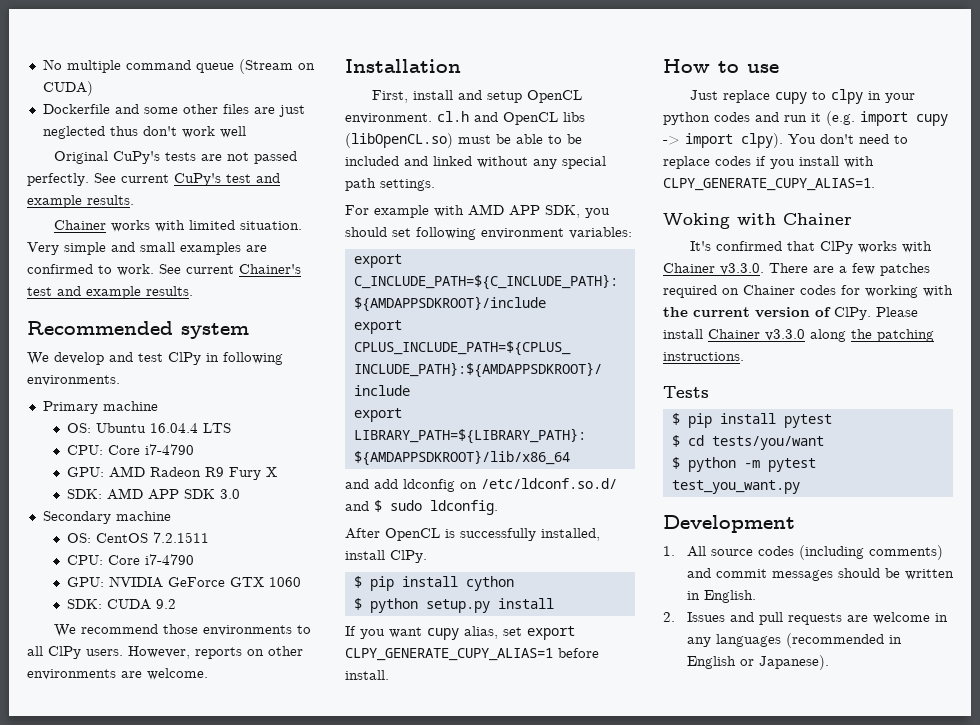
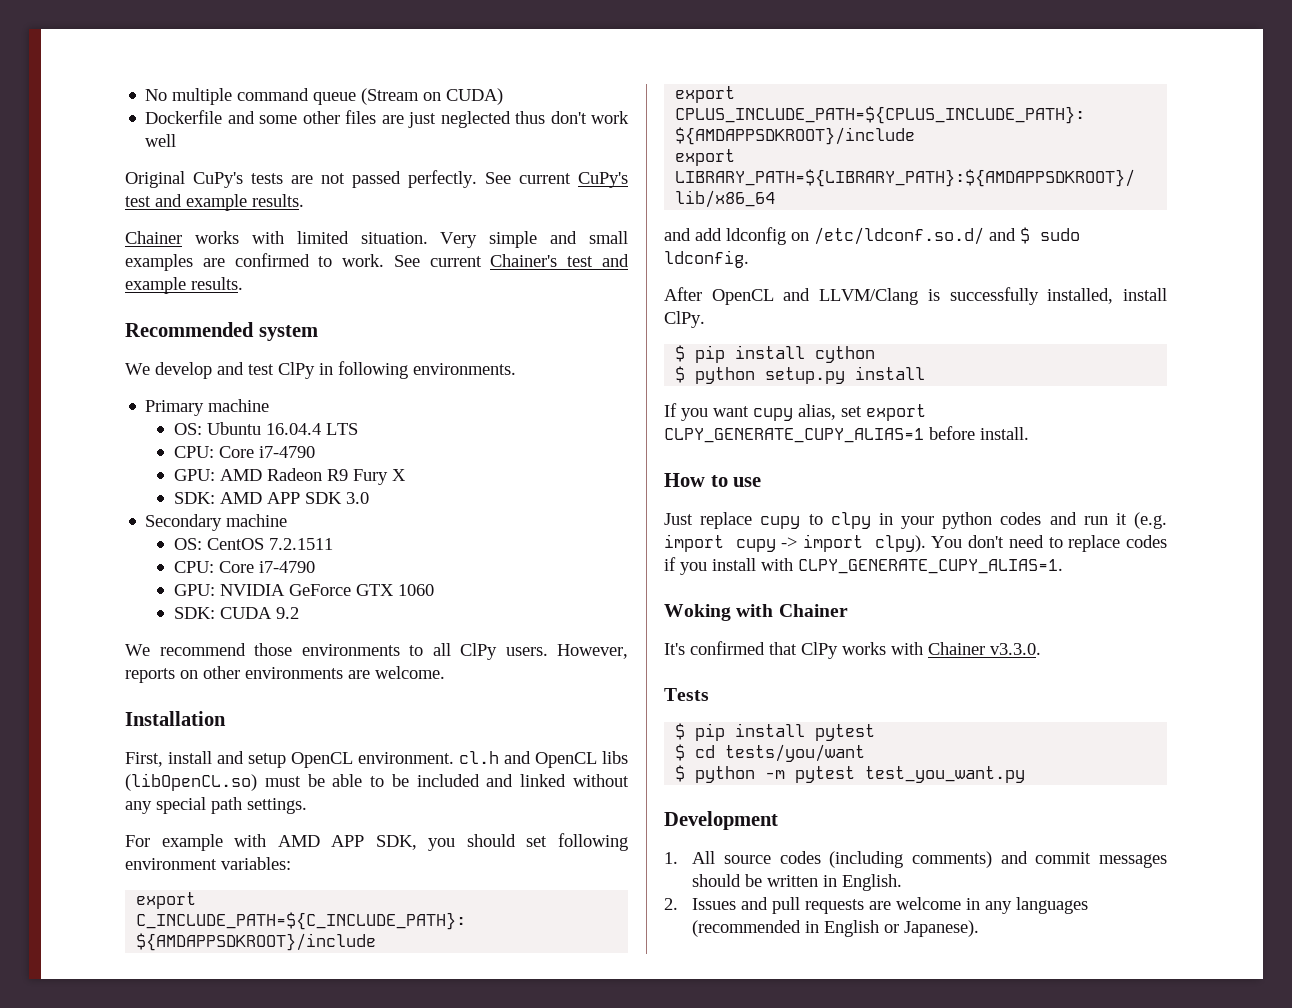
(440, 534) none -> [783,288,919,305] and LLVM/Clang
[769,263,930,276] [663,285,953,298] [663,307,918,320] [663,329,934,342] [663,352,744,361] There are a few patches required on Chainer codes for working with the current version of ClPy. Please install Chainer v3.3.0 along the patching instructions. -> (1041, 649) none

